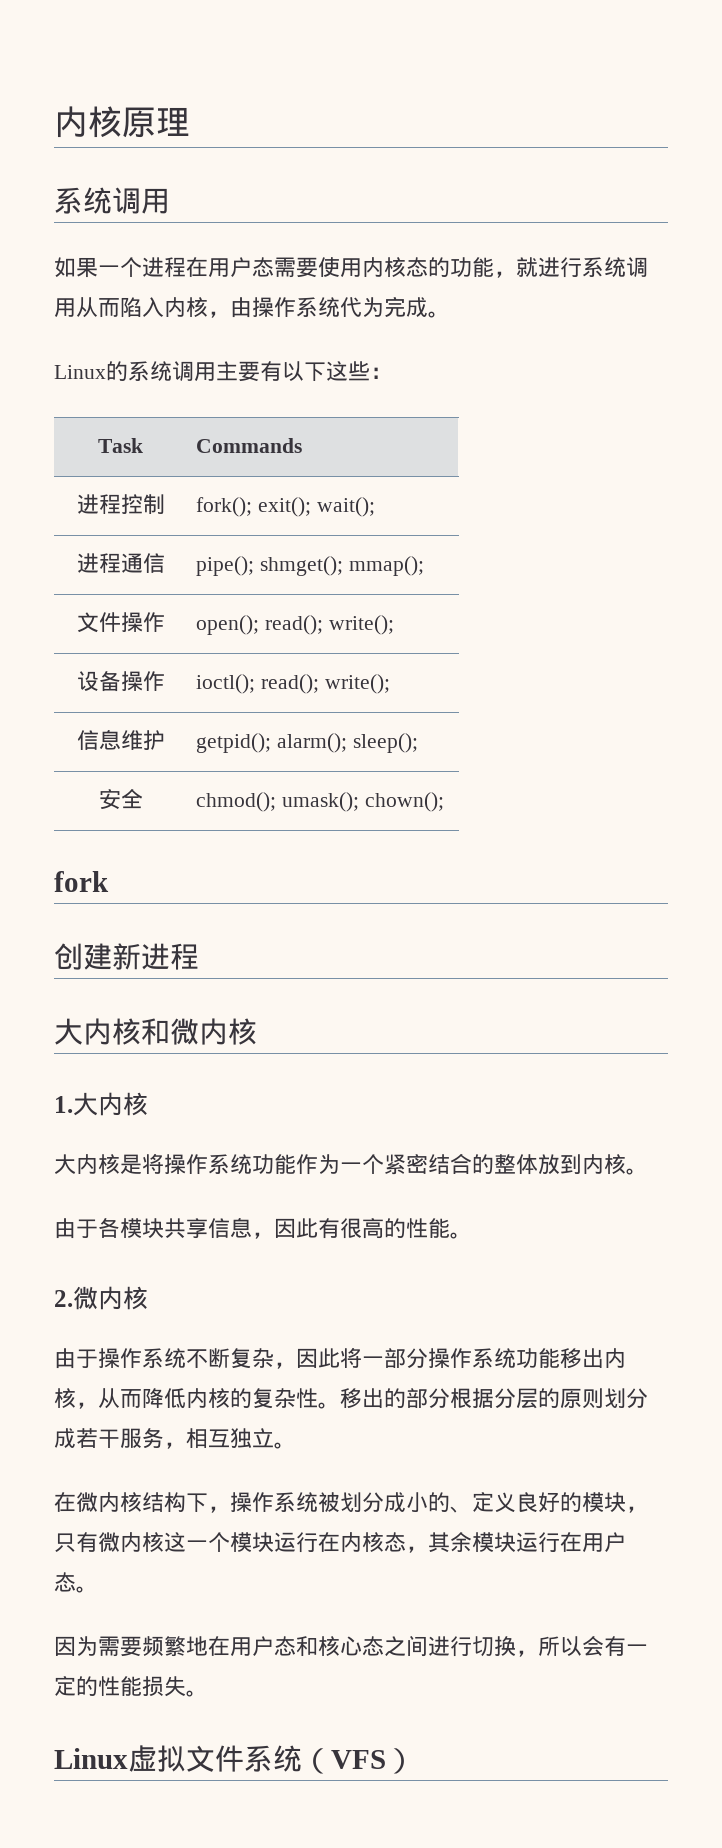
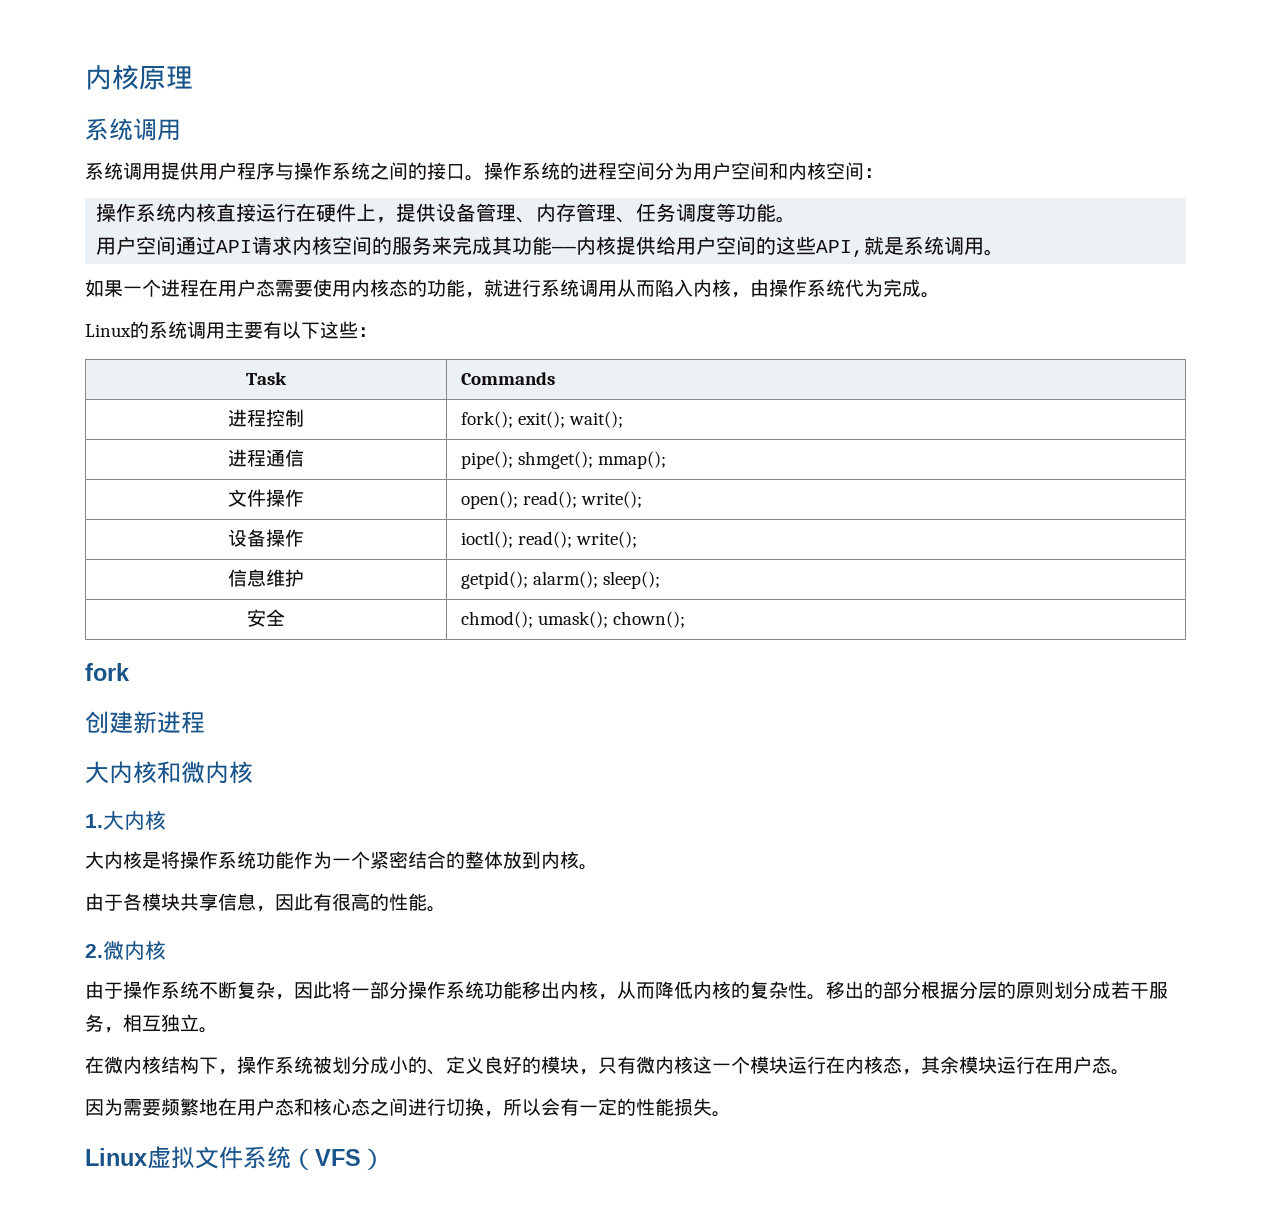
(170, 201) none -> [85,162,883,181] [96,203,797,223] [96,236,1005,257] // 系统调用提供用户程序与操作系统之间的接口。操作系统的进程空间分为用户空间和内核空间： // 操作系统内核直接运行在硬件上，提供设备管理、内存管理、任务调度等功能。 // 用户空间通过API请求内核空间的服务来完成其功能——内核提供给用户空间的这些API,就是系统调用。

